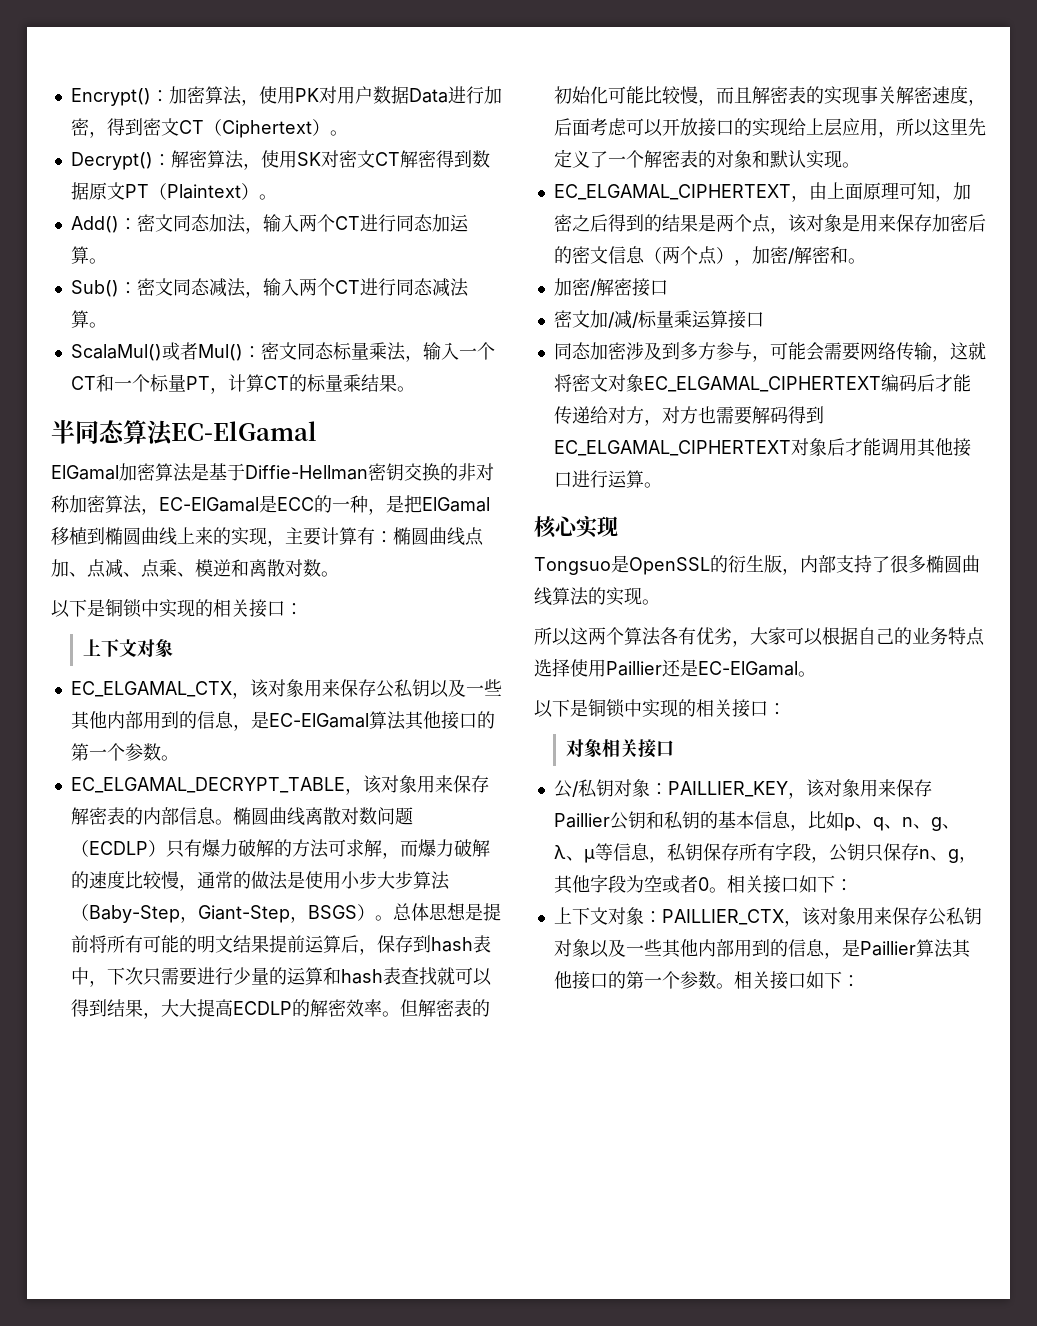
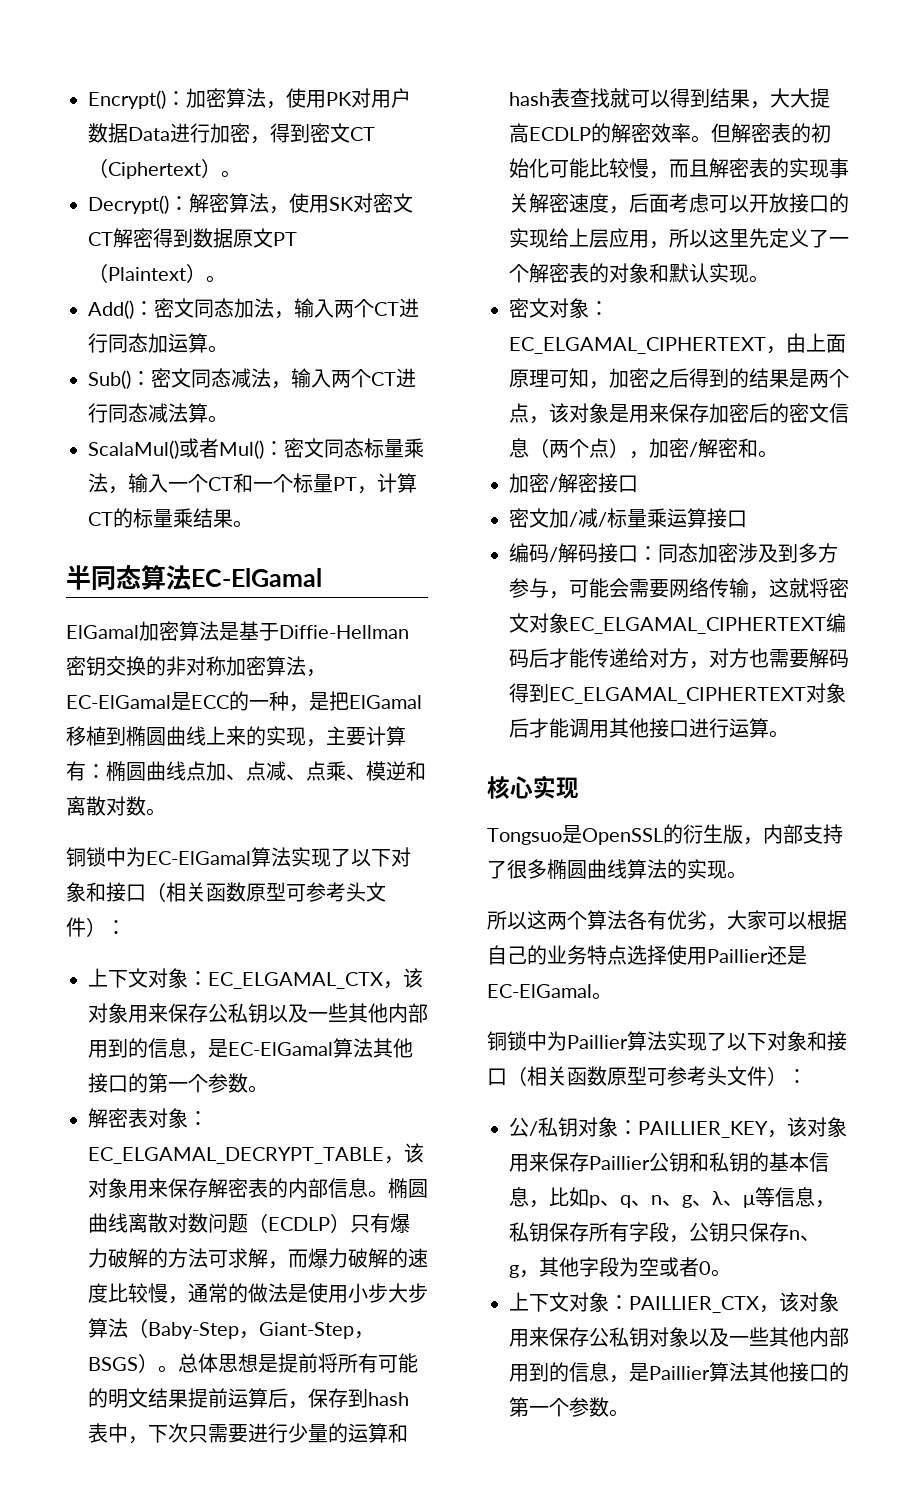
[51,599,303,618] [82,639,173,657] 以下是铜锁中实现的相关接口： // 上下文对象 // -> [66,847,411,867] [66,882,386,902] [66,917,126,937] [88,968,208,988] 铜锁中为EC-ElGamal算法实现了以下对象和接口（相关函数原型可参考头文件）： // 上下文对象：
(179, 758) none -> [88,1108,208,1128] 解密表对象：
(860, 165) none -> [509,298,609,318] 密文对象：
(764, 319) none -> [509,543,658,563] 编码/解码接口：
[534,699,786,718] [565,739,674,758] 以下是铜锁中实现的相关接口： // 对象相关接口 -> [487,1031,847,1051] [487,1066,807,1086] 铜锁中为Paillier算法实现了以下对象和接口（相关函数原型可参考头文件）：
[726,875,853,894] 相关接口如下： -> (731, 1273) none
[733,971,860,990] 相关接口如下： -> (629, 1413) none

